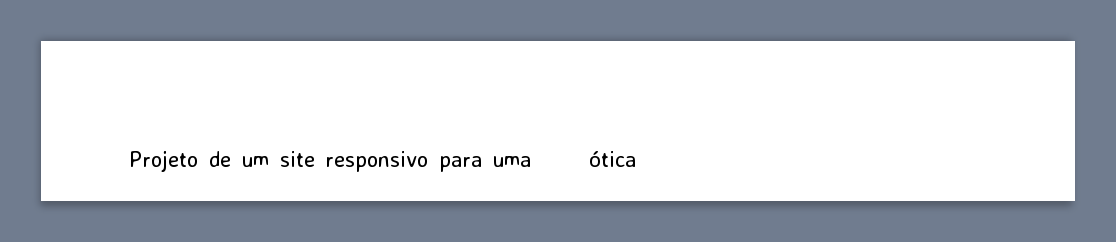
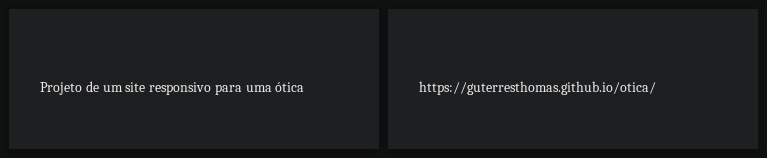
(636, 159) none -> [419,81,656,95] https://guterresthomas.github.io/otica/

